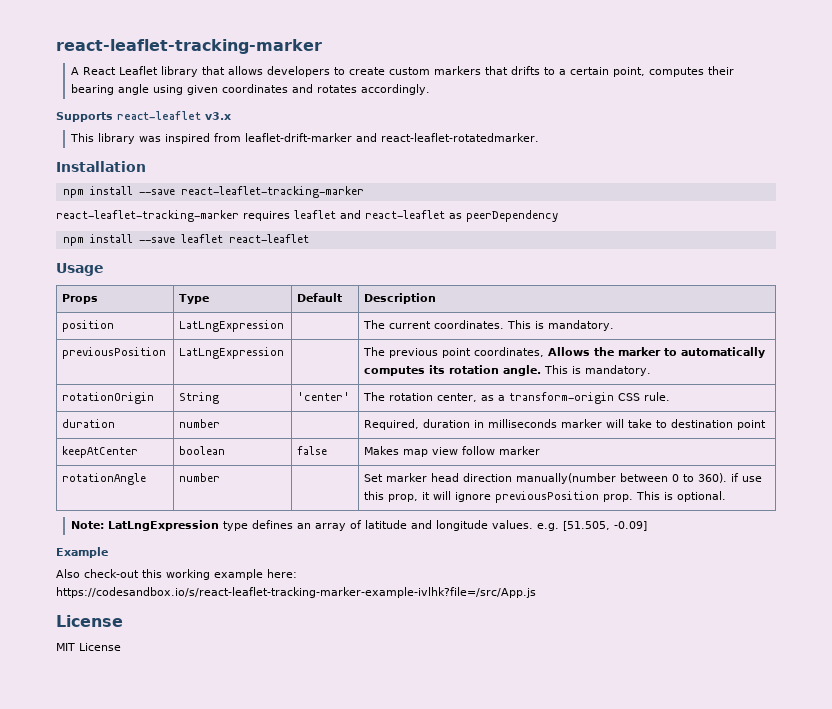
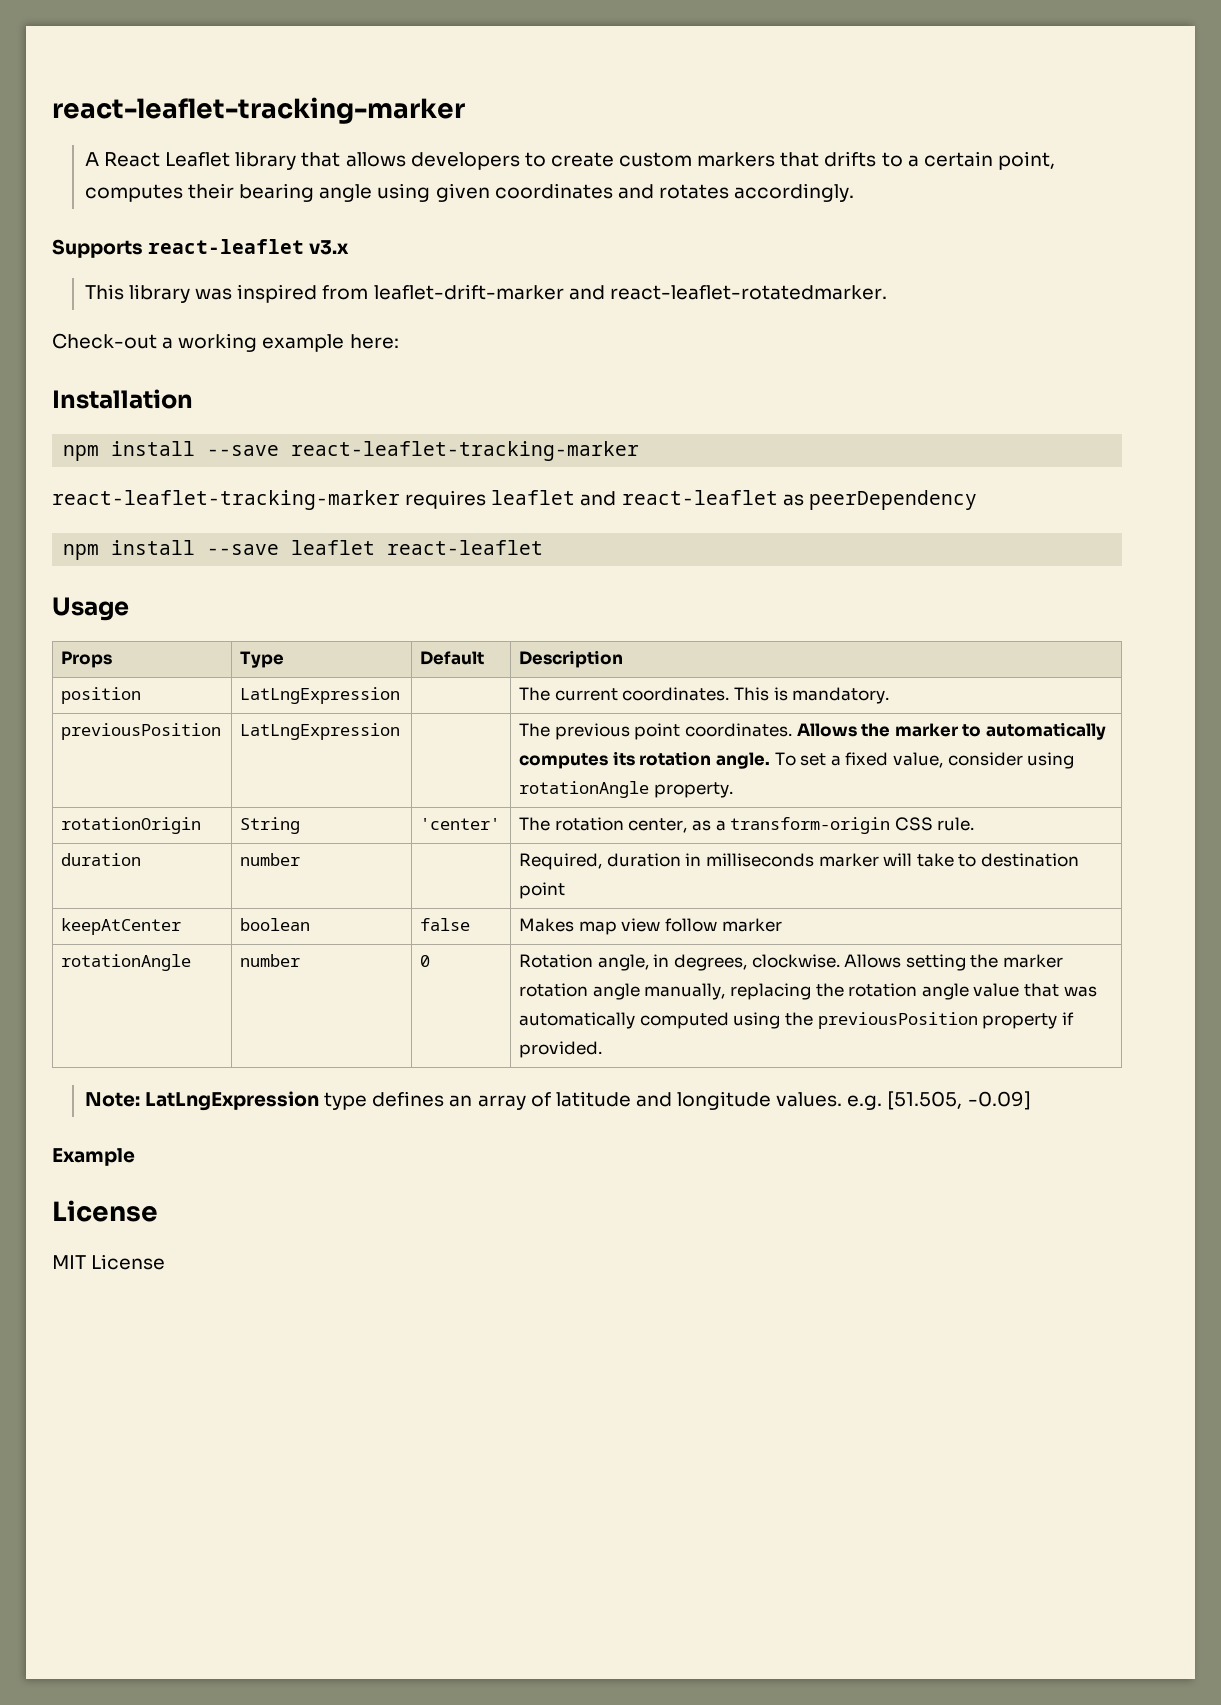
(539, 137) none -> [52,333,399,352] // Check-out a working example here:
[474,347,545,357] coordinates, -> [685,723,793,737] coordinates.
[544,365,652,376] This is mandatory. -> [774,752,1075,769] [519,781,733,798] To set a fixed value, consider using rotationAngle property.
[364,473,763,484] [364,491,727,503] | Set marker head direction manually(number between 0 to 360). if use this prop, it will ignore previousPosition prop. This is optional. -> [420,955,431,967] [519,954,1064,971] [519,983,1097,1000] [519,1012,1074,1029] [519,1041,603,1058] 0 | Rotation angle, in degrees, clockwise. Allows setting the marker rotation angle manually, replacing the rotation angle value that was automatically computed using the previousPosition property if provided.
[56,569,297,580] [56,587,536,598] // Also check-out this working example here: https://codesandbox.io/s/react-leaflet-tracking-marker-example-ivlhk?file=/src/App.js -> (135, 1157) none

